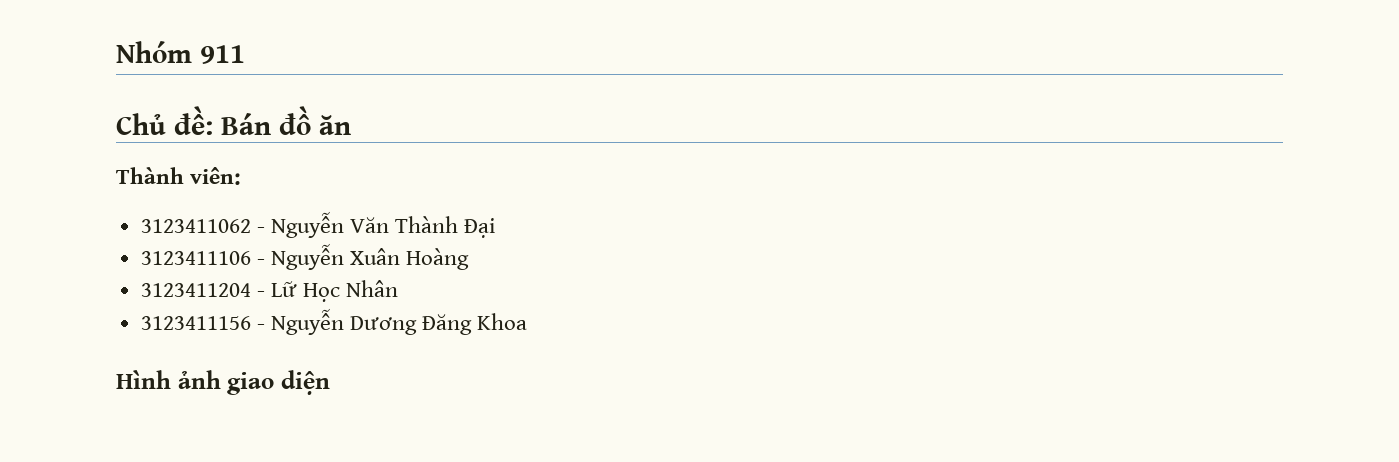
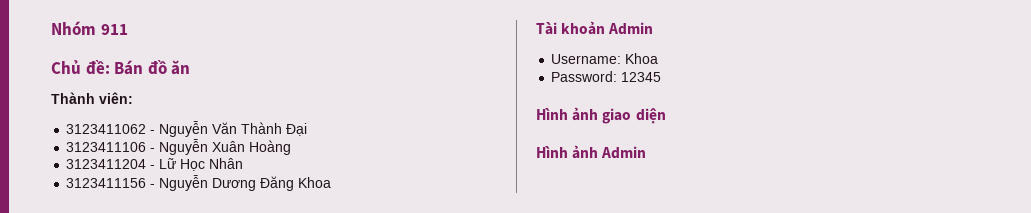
(528, 321) none -> [536,21,654,35] [551,53,659,64] [551,71,662,82] // Tài khoản Admin // Username: Khoa // Password: 12345
(330, 382) none -> [536,145,647,159] // Hình ảnh Admin

